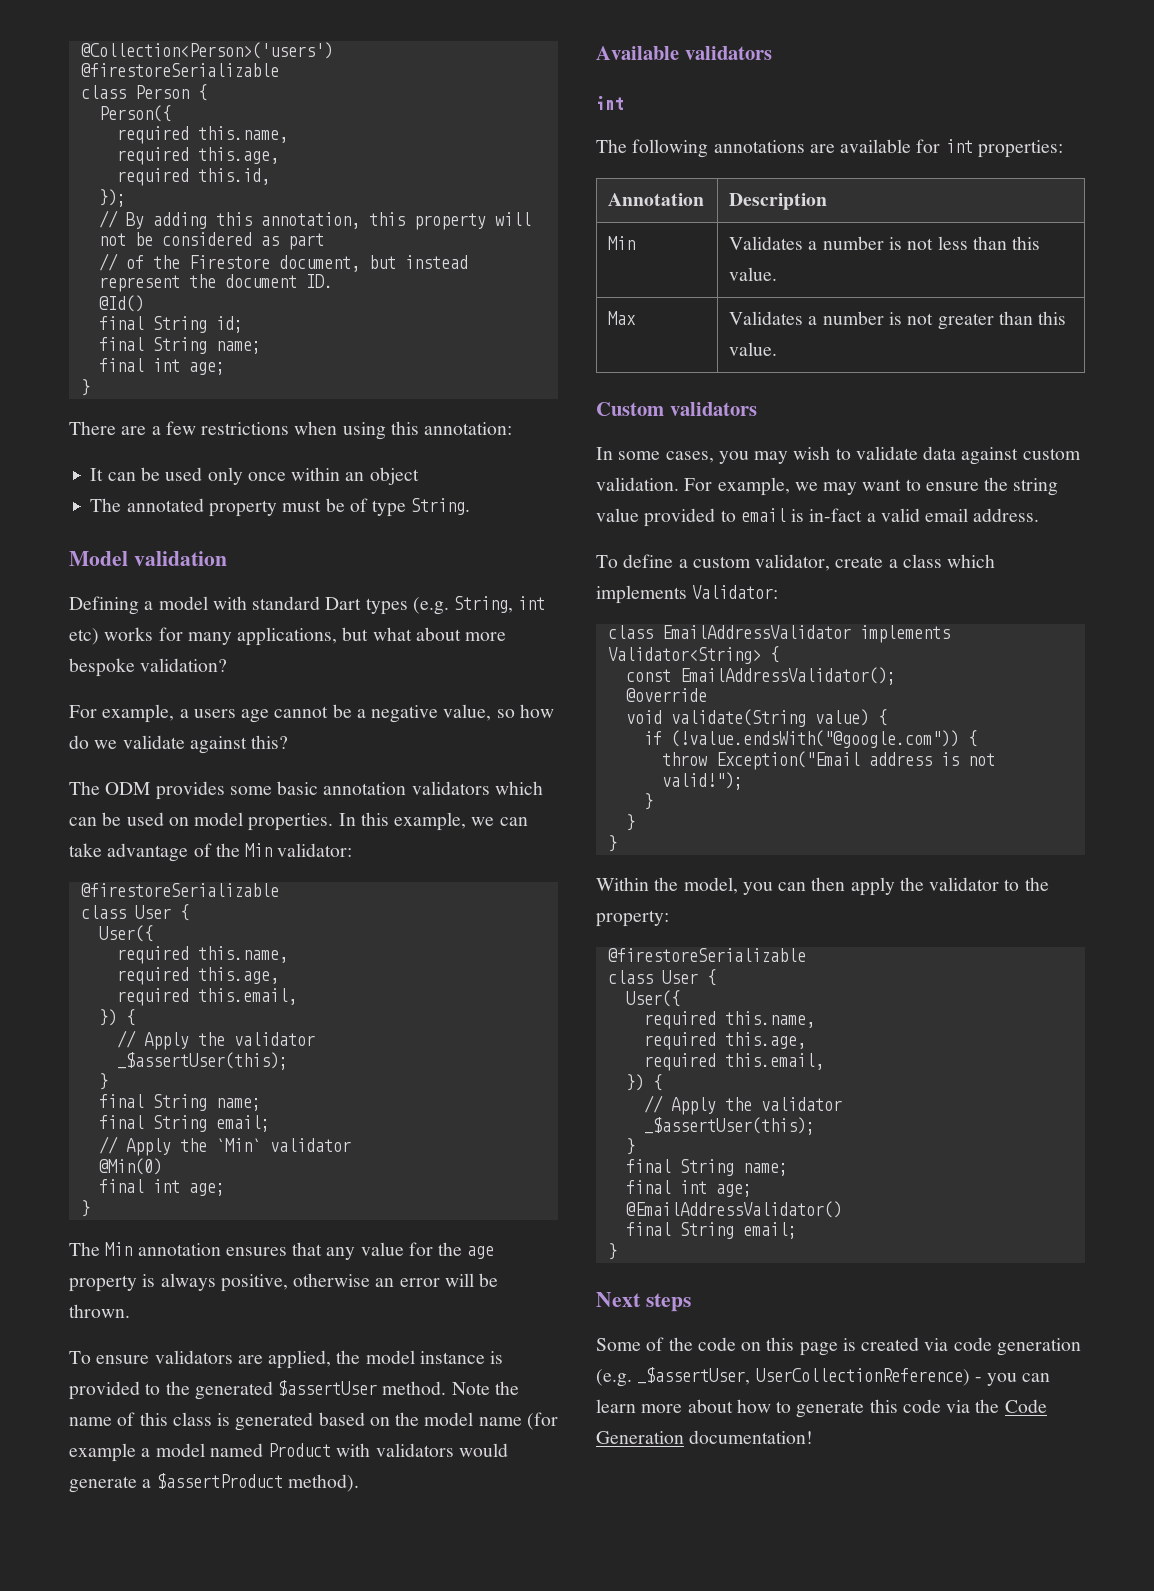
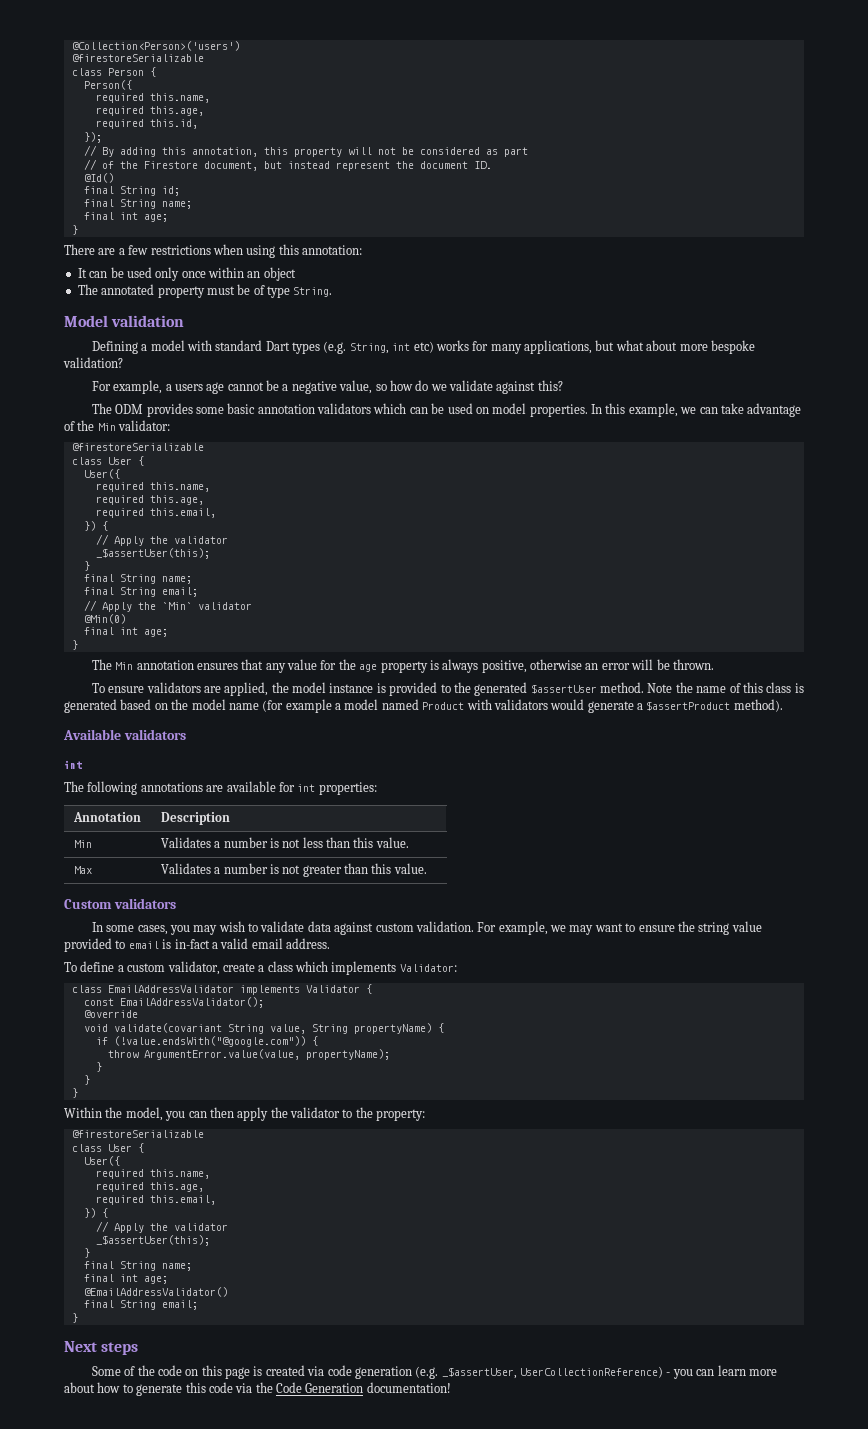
[607,647,761,664] Validator<String> -> [305,985,360,993] Validator
[670,709,869,727] validate(String value) -> [113,1023,432,1034] validate(covariant String value, String propertyName)
[715,751,995,770] [661,772,743,790] Exception("Email address is not valid!"); -> [143,1049,390,1060] ArgumentError.value(value, propertyName);

